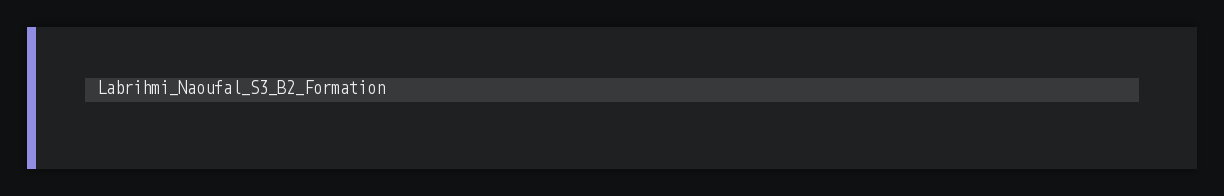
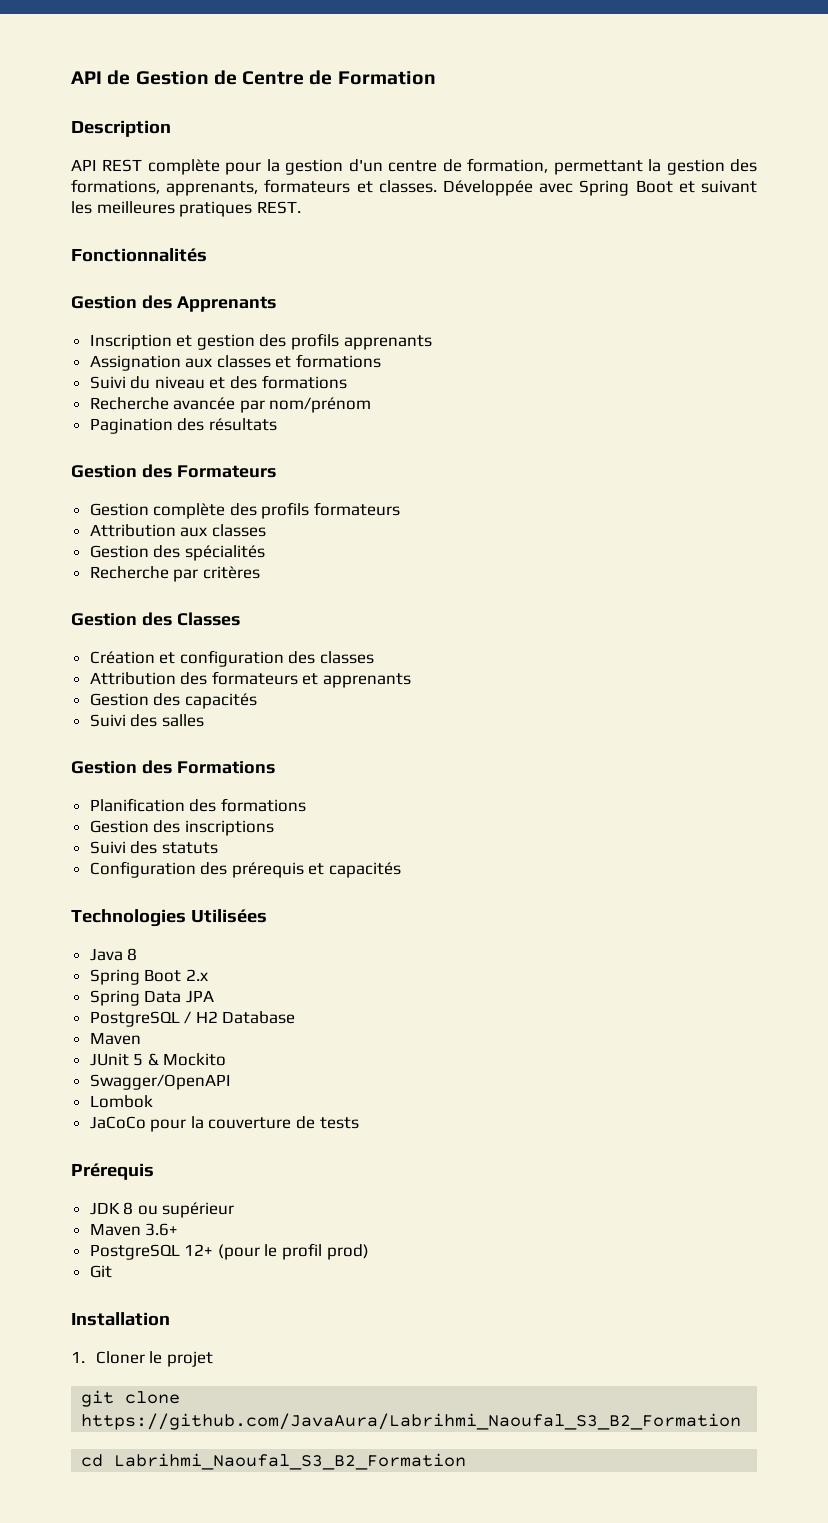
(97, 88) none -> [71,70,436,85] [71,120,171,137] [71,158,757,175] [71,179,757,196] [71,201,301,217] [71,248,207,262] [71,295,276,312] [89,333,432,350] [89,354,382,371] [89,375,347,389] [89,397,372,413] [89,418,277,434] [71,464,276,478] [89,502,401,519] [89,524,266,537] [89,545,265,561] [89,566,260,582] [71,612,240,626] [89,650,375,667] [89,671,412,688] [89,693,257,709] [89,714,204,727] [71,760,275,774] [89,798,306,812] [89,820,274,836] [89,841,218,854] [89,861,402,878] [71,909,267,927] [89,948,138,961] [89,969,208,985] [89,990,214,1006] [89,1011,296,1027] [89,1032,141,1045] [89,1053,227,1066] [89,1074,231,1090] [89,1095,153,1108] [89,1116,359,1132] [71,1163,154,1180] [89,1202,235,1218] [89,1223,179,1236] [89,1243,369,1260] [89,1265,112,1278] [71,1312,170,1326] [71,1351,213,1367] [81,1390,181,1407] [81,1413,742,1430] [81,1454,104,1467] API de Gestion de Centre de Formation // Description // API REST complète pour la gestion d'un centre de formation, permettant la gestion des formations, apprenants, formateurs et classes. Développée avec Spring Boot et suivant les meilleures pratiques REST. // Fonctionnalités // Gestion des Apprenants // Inscription et gestion des profils apprenants // Assignation aux classes et formations // Suivi du niveau et des formations // Recherche avancée par nom/prénom // Pagination des résultats // Gestion des Formateurs // Gestion complète des profils formateurs // Attribution aux classes // Gestion des spécialités // Recherche par critères // Gestion des Classes // Création et configuration des classes // Attribution des formateurs et apprenants // Gestion des capacités // Suivi des salles // Gestion des Formations // Planification des formations // Gestion des inscriptions // Suivi des statuts // Configuration des prérequis et capacités // Technologies Utilisées // Java 8 // Spring Boot 2.x // Spring Data JPA // PostgreSQL / H2 Database // Maven // JUnit 5 & Mockito // Swagger/OpenAPI // Lombok // JaCoCo pour la couverture de tests // Prérequis // JDK 8 ou supérieur // Maven 3.6+ // PostgreSQL 12+ (pour le profil prod) // Git // Installation // 1. Cloner le projet // git clone https://github.com/JavaAura/Labrihmi_Naoufal_S3_B2_Formation // cd

